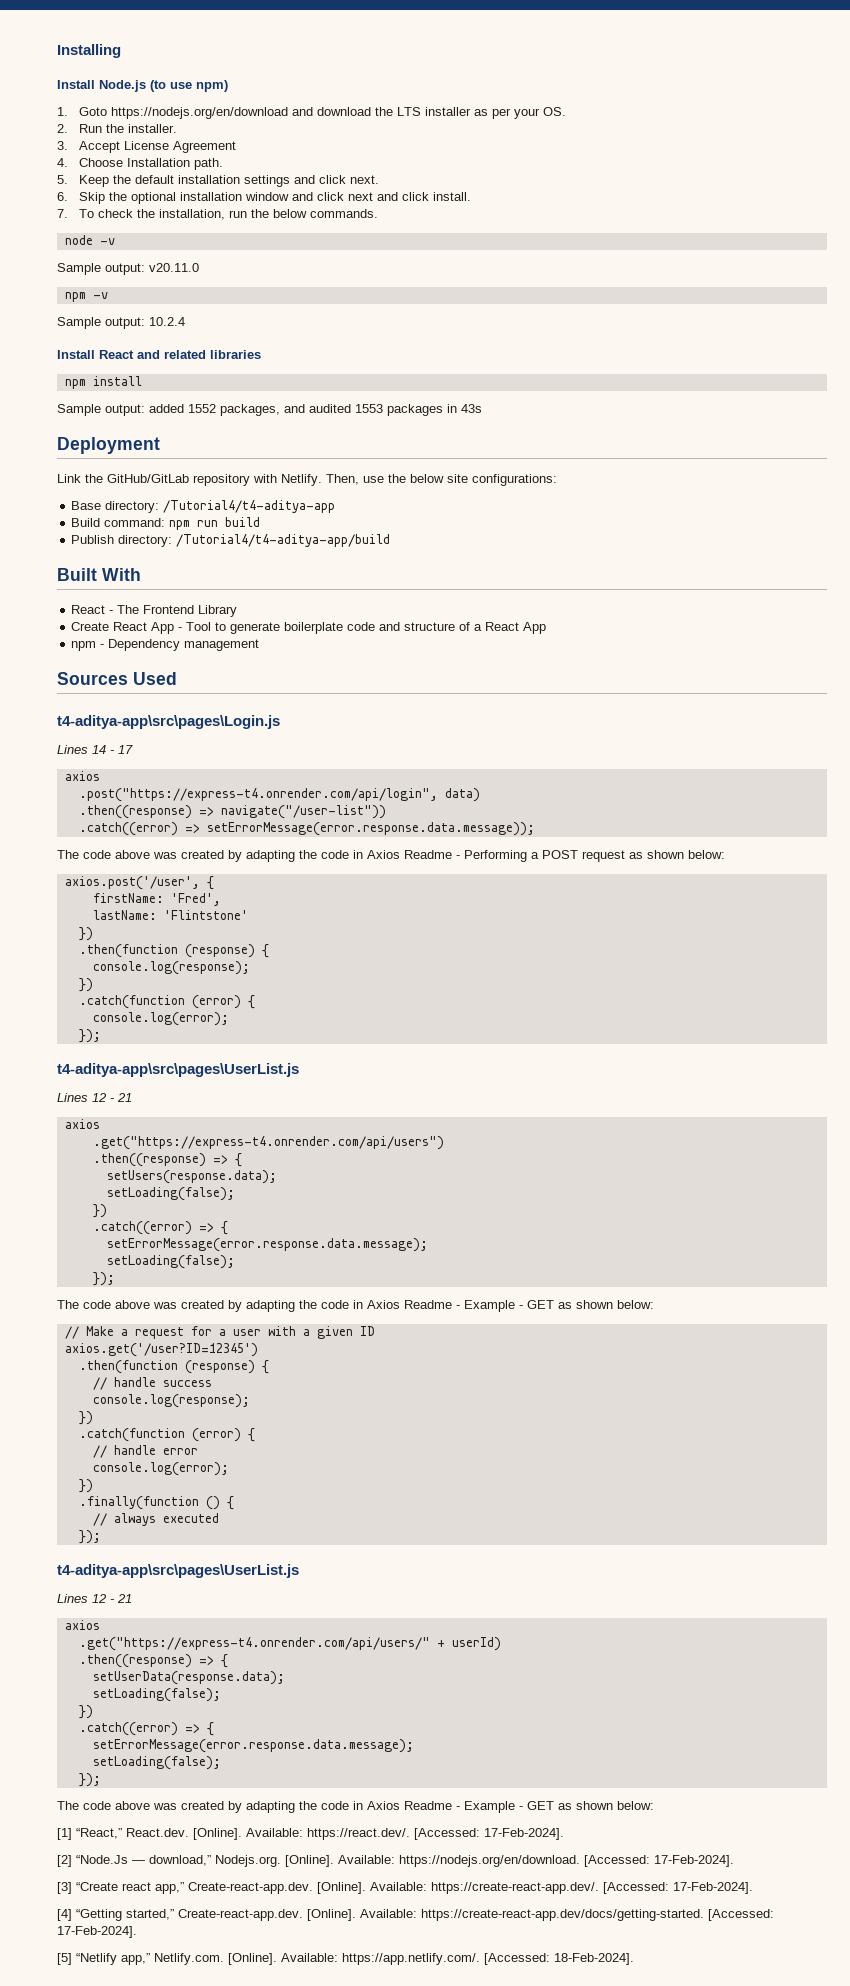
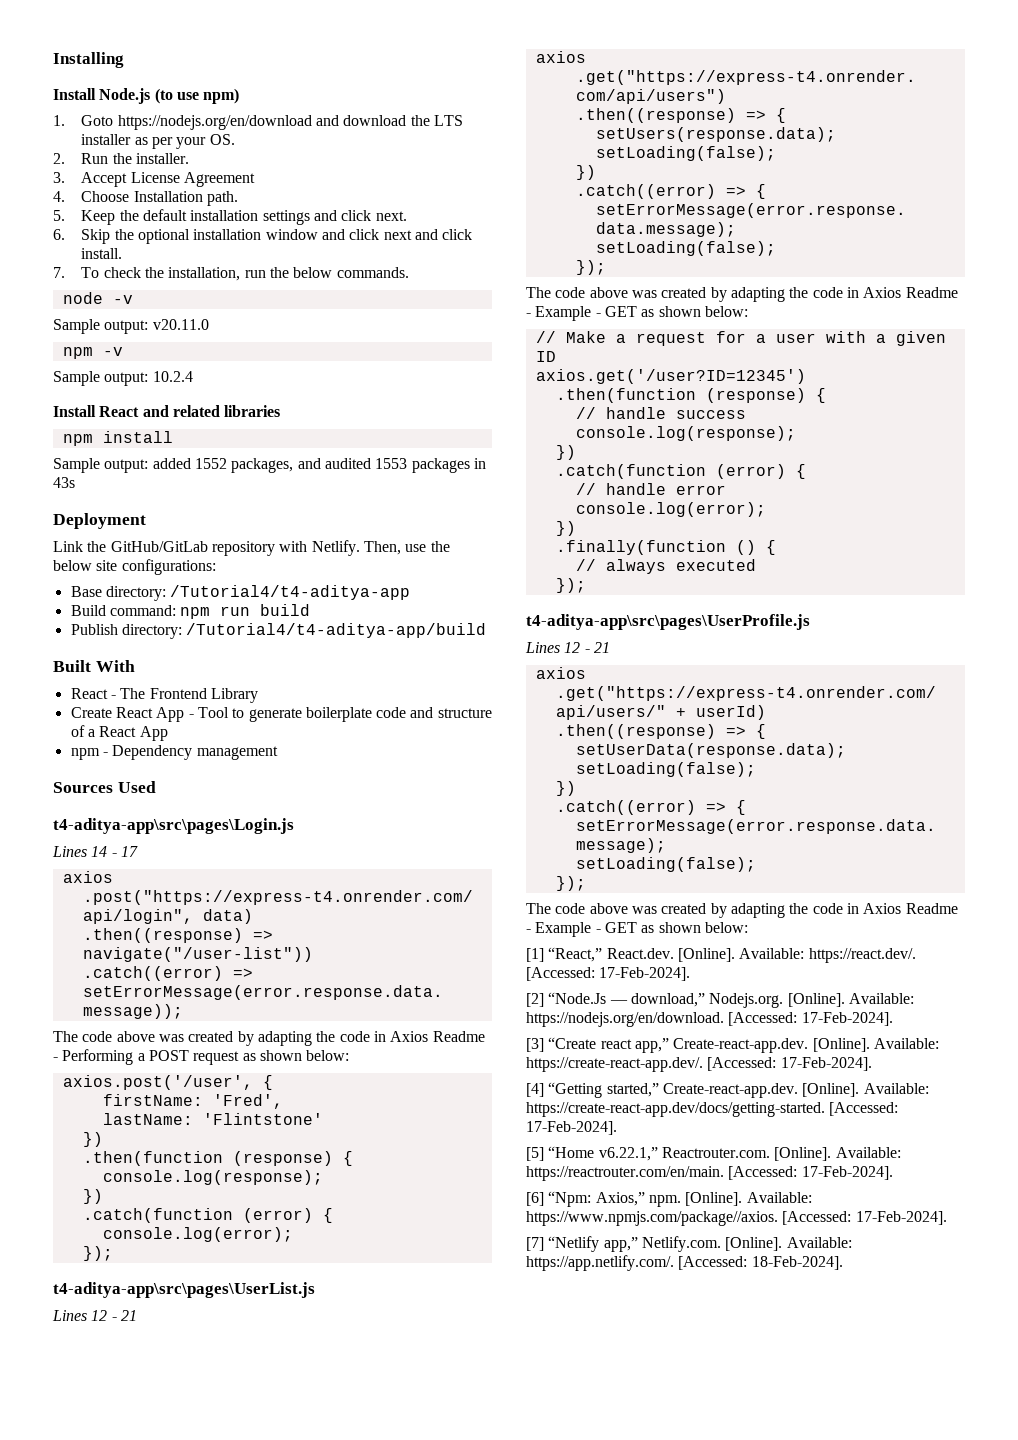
[57,1564,299,1578] t4-aditya-app\src\pages\UserList.js -> [526,614,810,630] t4-aditya-app\src\pages\UserProfile.js
(72, 1959) none -> [548,1146,901,1161] [526,1166,893,1181] [526,1191,812,1207] [526,1211,947,1226] [526,1237,544,1251] “Home v6.22.1,” Reactrouter.com. [Online]. Available: https://reactrouter.com/en/main. [Accessed: 17-Feb-2024]. // [6] “Npm: Axios,” npm. [Online]. Available: https://www.npmjs.com/package//axios. [Accessed: 17-Feb-2024]. // [7]

